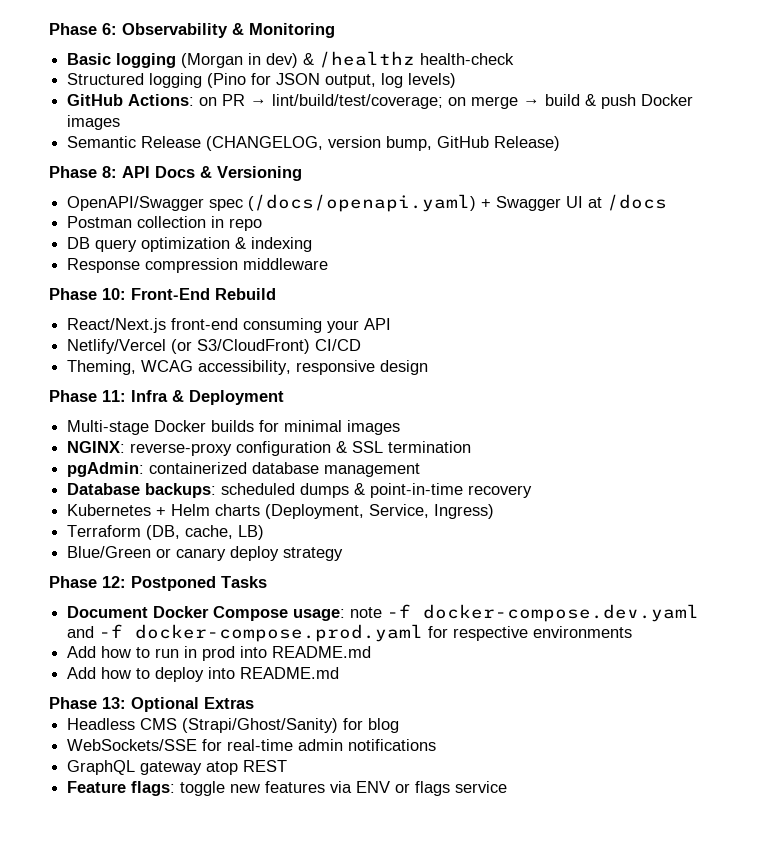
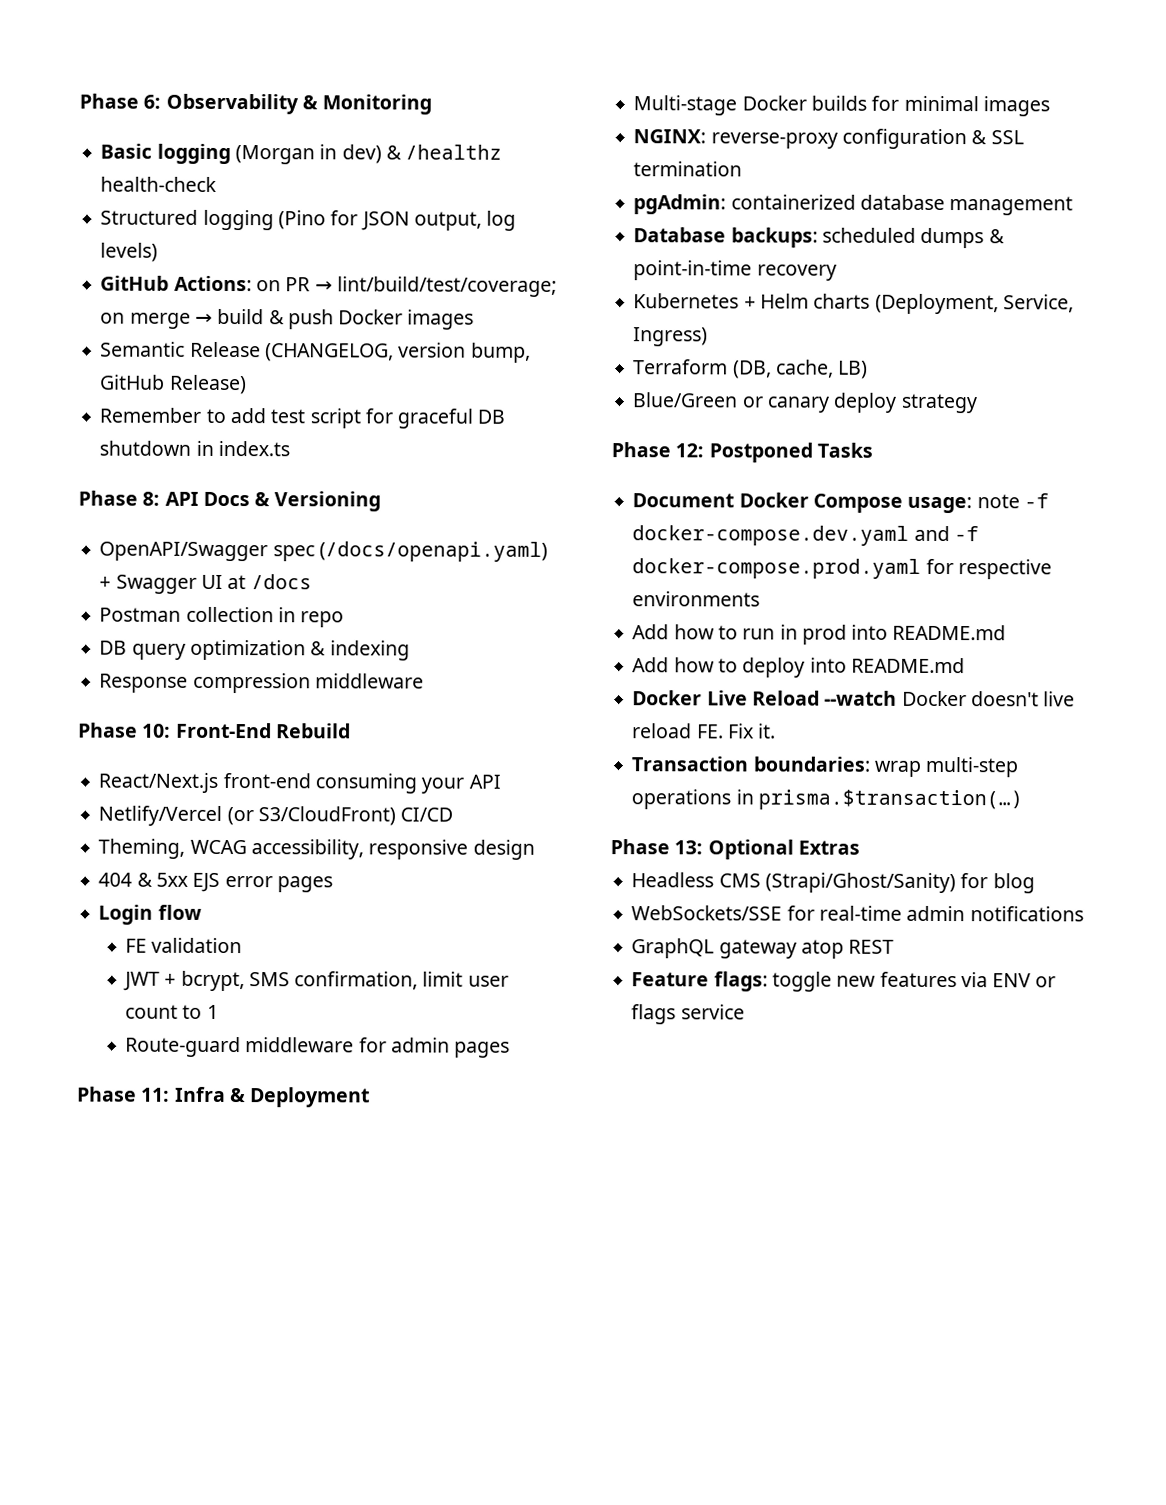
(561, 143) none -> [99,407,506,429] [99,440,290,457] // Remember to add test script for graceful DB shutdown in index.ts
(429, 367) none -> [98,872,333,893] [98,904,202,925] [125,937,243,954] [123,970,509,992] [125,1004,219,1019] [125,1036,511,1058] // 404 & 5xx EJS error pages // Login flow // FE validation // JWT + bcrypt, SMS confirmation, limit user count to 1 // Route-guard middleware for admin pages
(340, 673) none -> [632,690,1076,707] [632,723,777,739] [631,756,1019,778] [631,789,1023,811] // Docker Live Reload --watch Docker doesn't live reload FE. Fix it. // Transaction boundaries: wrap multi‑step operations in prisma.$transaction(…)

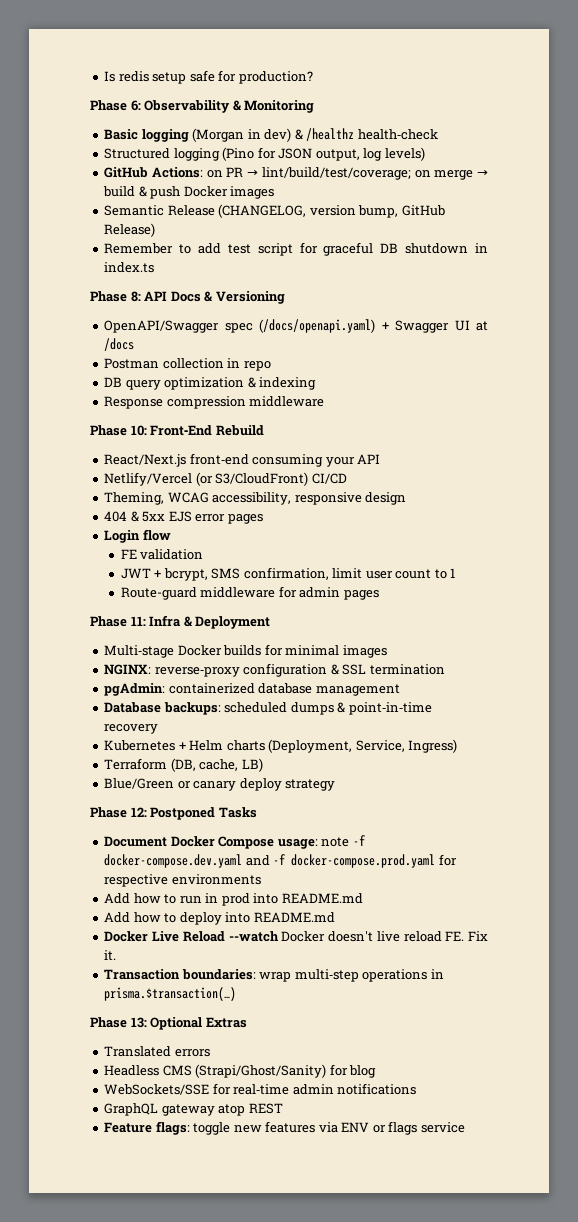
(79, 101) none -> [104,70,313,84] Is redis setup safe for production? //
(860, 847) none -> [104,1046,210,1057] // Translated errors

